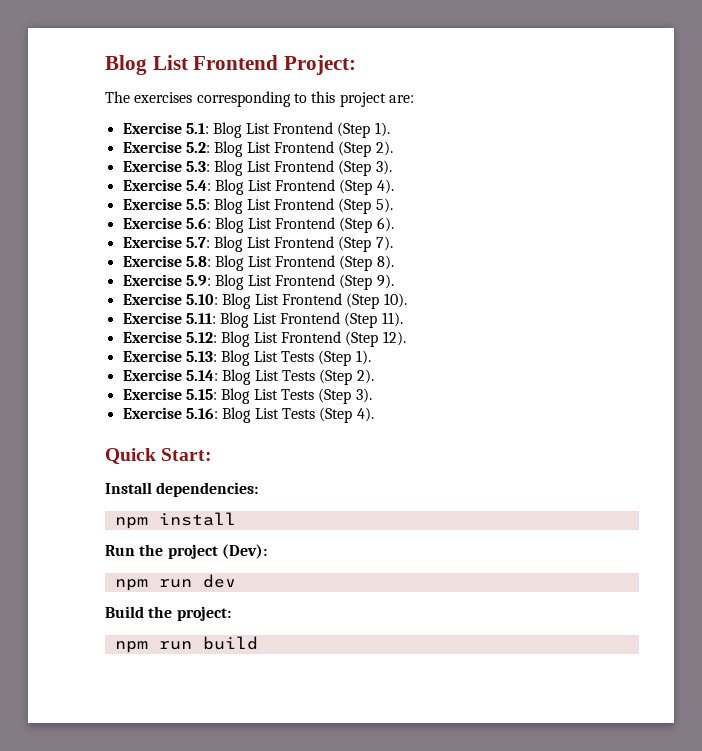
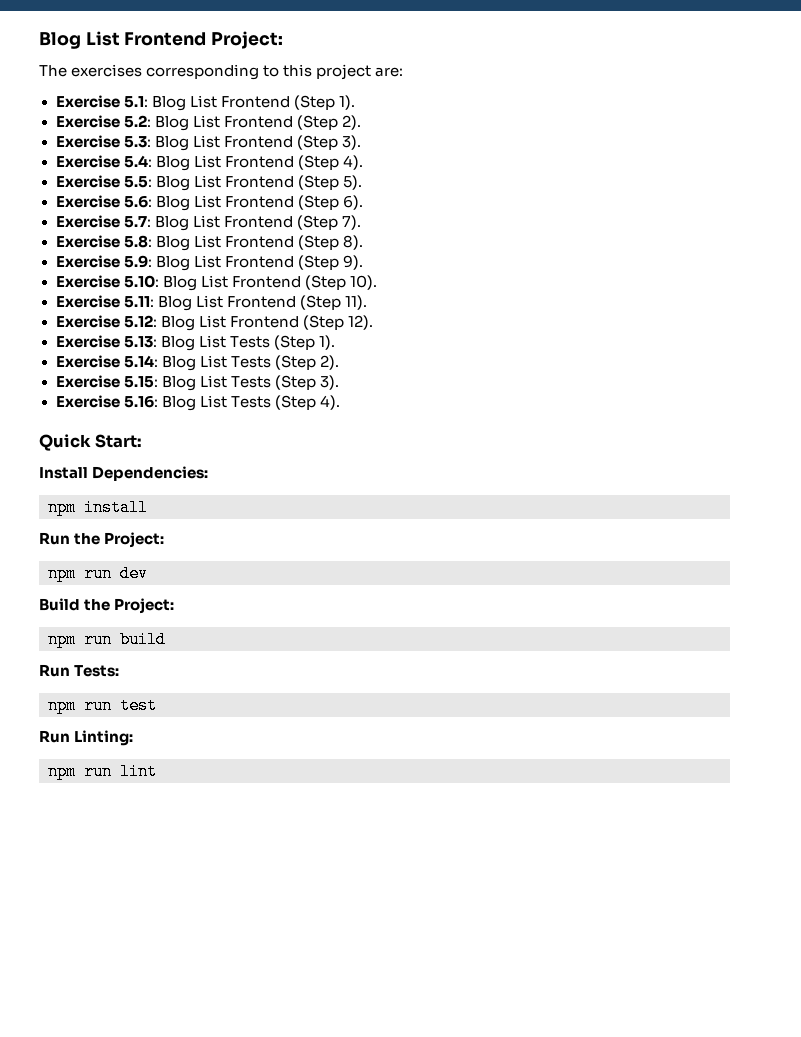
[156,482,259,497] dependencies: -> [92,466,209,481] Dependencies:
[167,544,267,559] project (Dev): -> [104,532,165,548] Project:
[176,606,231,621] project: -> [114,598,175,614] Project:
(258, 643) none -> [39,664,120,677] [48,697,157,714] [39,730,134,746] [48,763,157,780] // Run Tests: // npm run test // Run Linting: // npm run lint

